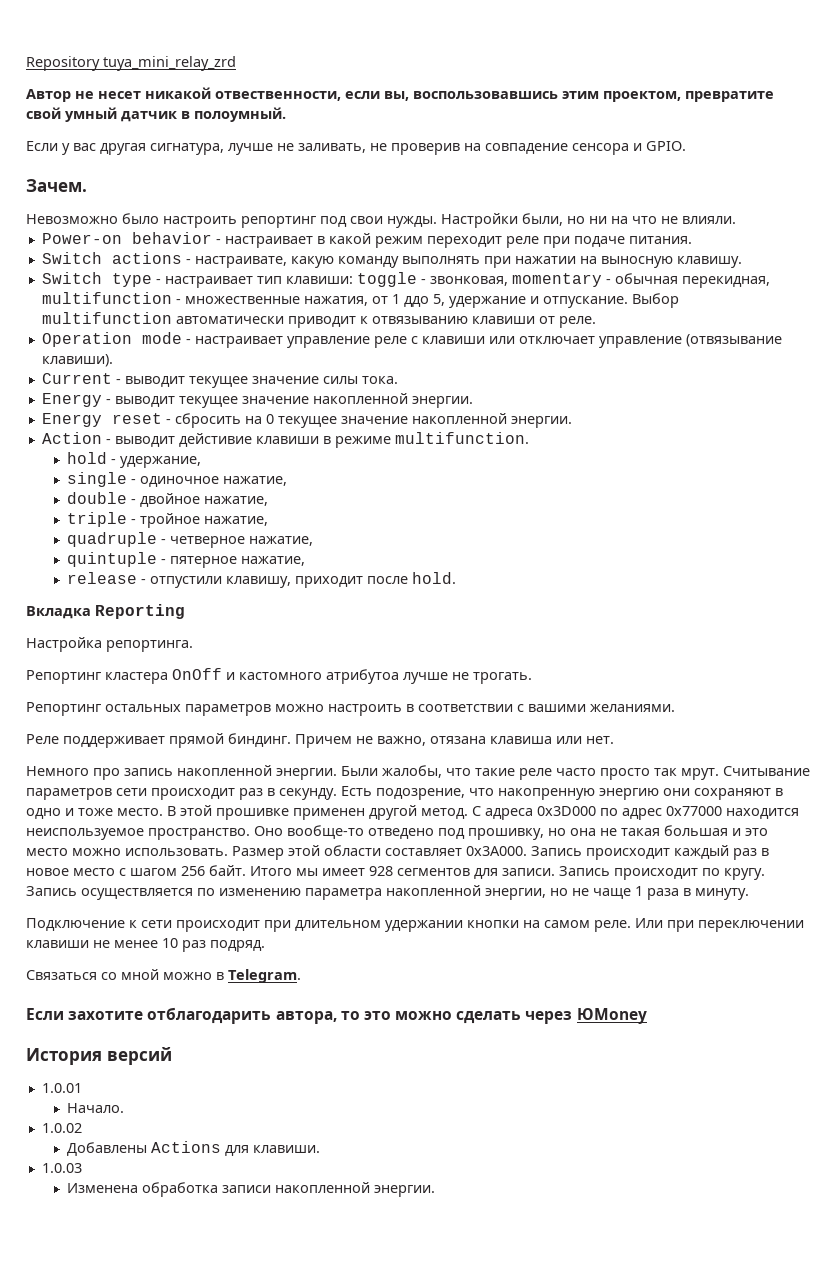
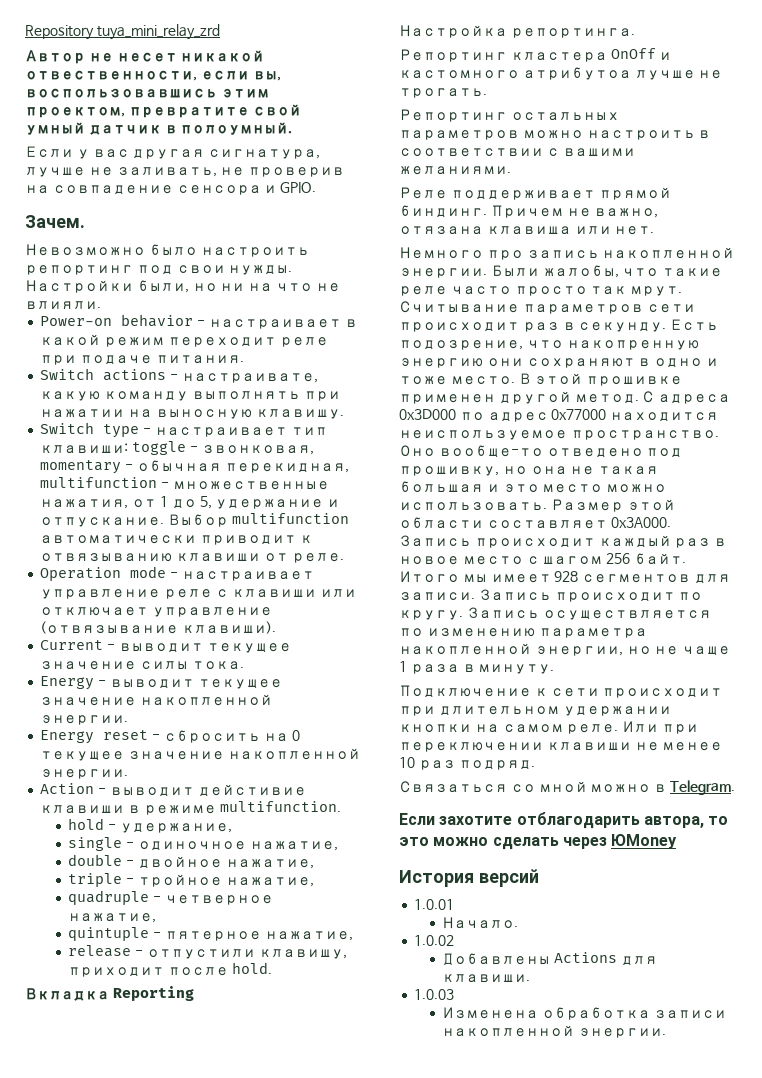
[403,296,429,307] ддо -> [171,499,196,509] до

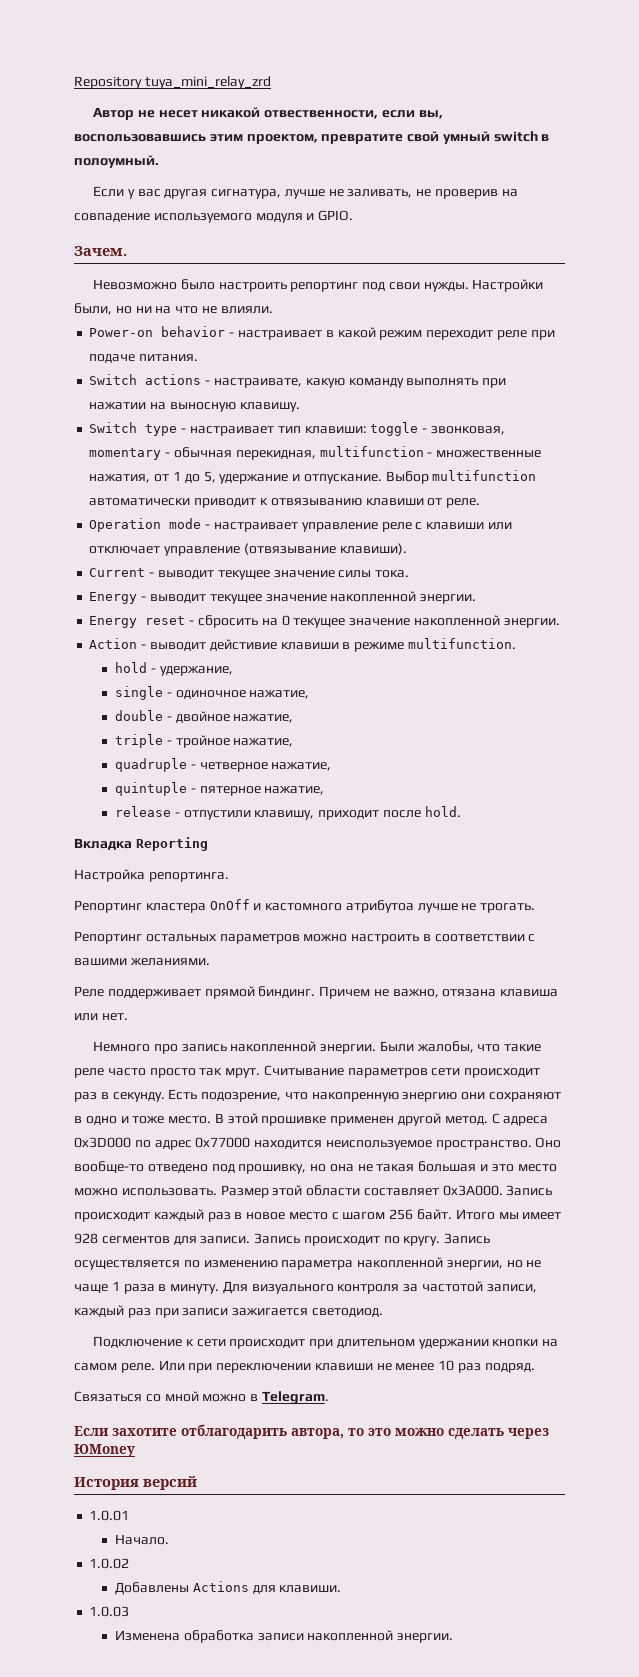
[88,125,161,135] датчик -> [493,131,538,142] switch
[176,185,261,195] сенсора -> [153,213,303,223] используемого модуля
(555, 669) none -> [222,1281,537,1294] [74,1305,383,1318] Для визуального контроля за частотой записи, каждый раз при записи зажигается светодиод.

